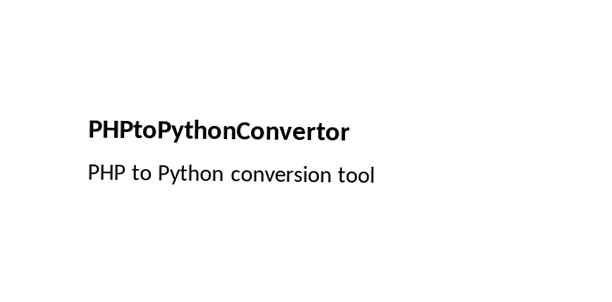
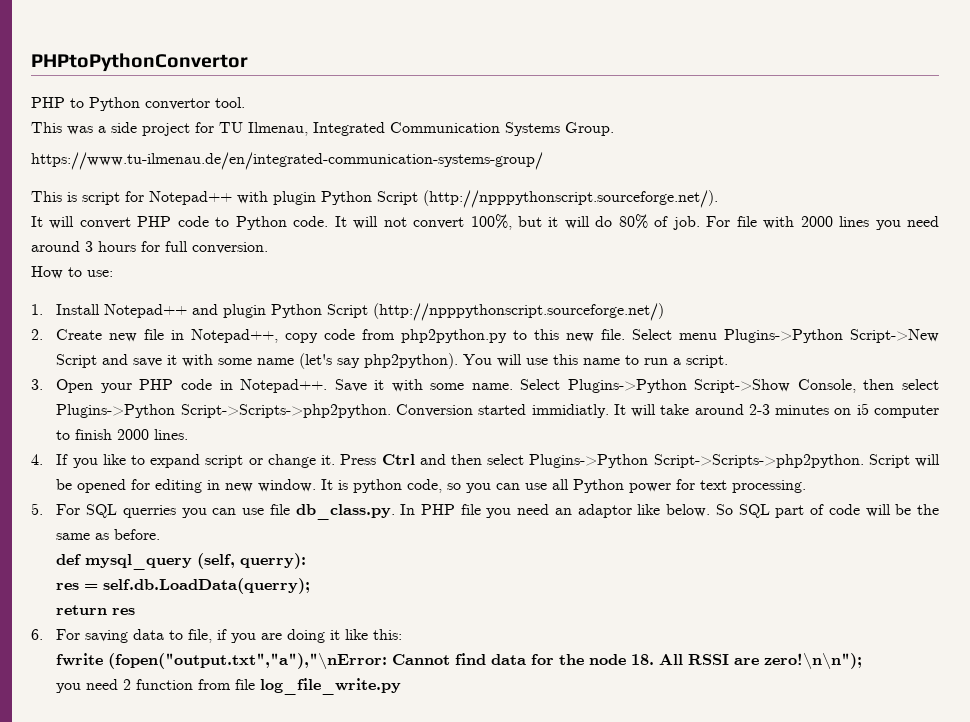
[229,165,375,183] conversion tool -> [145,97,245,110] [31,122,614,136] [31,152,543,170] [31,190,718,208] [31,214,939,230] [31,241,268,254] [31,266,113,279] [31,303,665,321] [31,329,939,343] [56,353,729,369] [31,379,939,393] [56,403,939,418] [56,429,189,440] [31,454,941,468] [56,479,807,493] [31,503,940,520] [56,529,161,540] [56,553,307,570] [56,578,311,594] [56,605,136,615] [31,629,403,643] [56,653,863,669] [56,678,402,695] convertor tool. // This was a side project for TU Ilmenau, Integrated Communication Systems Group. // https://www.tu-ilmenau.de/en/integrated-communication-systems-group/ // This is script for Notepad++ with plugin Python Script (http://npppythonscript.sourceforge.net/). // It will convert PHP code to Python code. It will not convert 100%, but it will do 80% of job. For file with 2000 lines you need around 3 hours for full conversion. // How to use: // 1. Install Notepad++ and plugin Python Script (http://npppythonscript.sourceforge.net/) // 2. Create new file in Notepad++, copy code from php2python.py to this new file. Select menu Plugins->Python Script->New Script and save it with some name (let's say php2python). You will use this name to run a script. // 3. Open your PHP code in Notepad++. Save it with some name. Select Plugins->Python Script->Show Console, then select Plugins->Python Script->Scripts->php2python. Conversion started immidiatly. It will take around 2-3 minutes on i5 computer to finish 2000 lines. // 4. If you like to expand script or change it. Press Ctrl and then select Plugins->Python Script->Scripts->php2python. Script will be opened for editing in new window. It is python code, so you can use all Python power for text processing. // 5. For SQL querries you can use file db_class.py. In PHP file you need an adaptor like below. So SQL part of code will be the same as before. // def mysql_query (self, querry): // res = self.db.LoadData(querry); // return res // 6. For saving data to file, if you are doing it like this: // fwrite (fopen("output.txt","a"),"\nError: Cannot find data for the node 18. All RSSI are zero!\n\n"); // you need 2 function from file log_file_write.py

